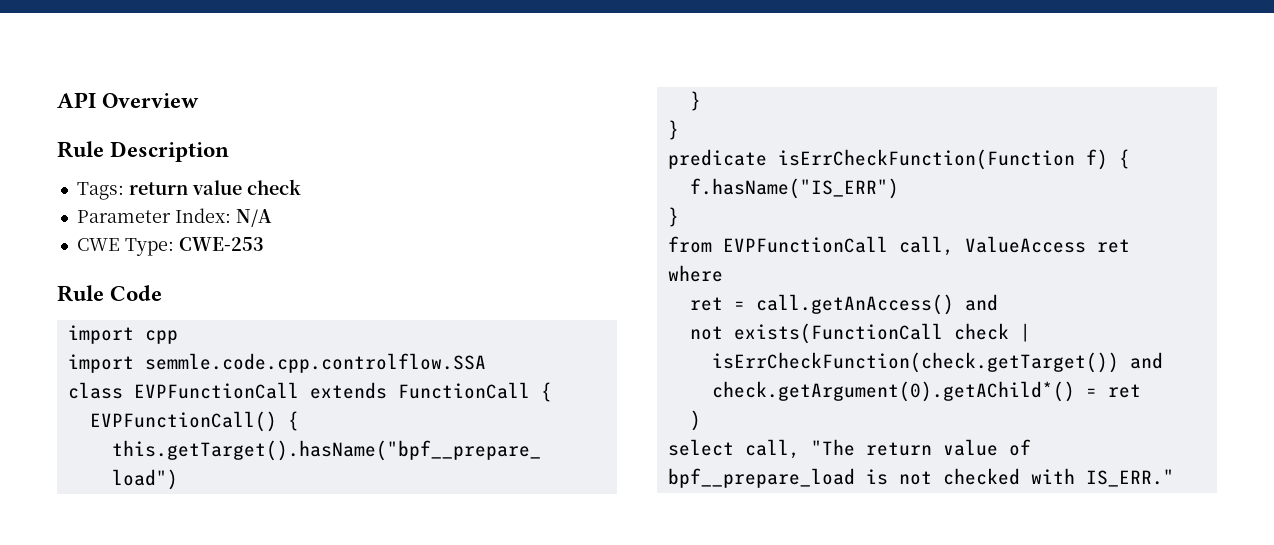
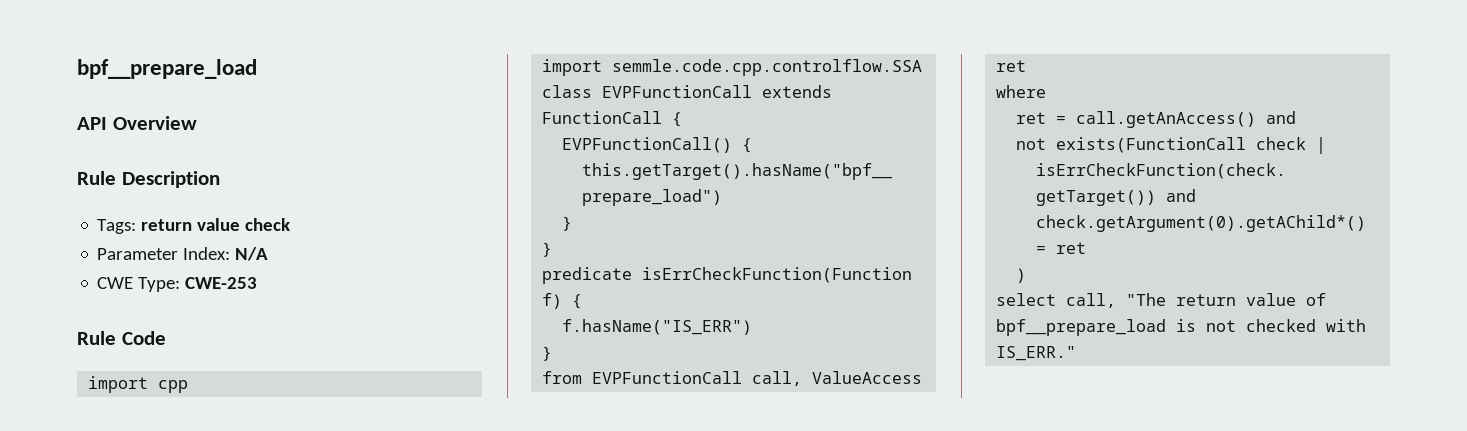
(57, 100) none -> [77,59,257,79] bpf__prepare_load //

